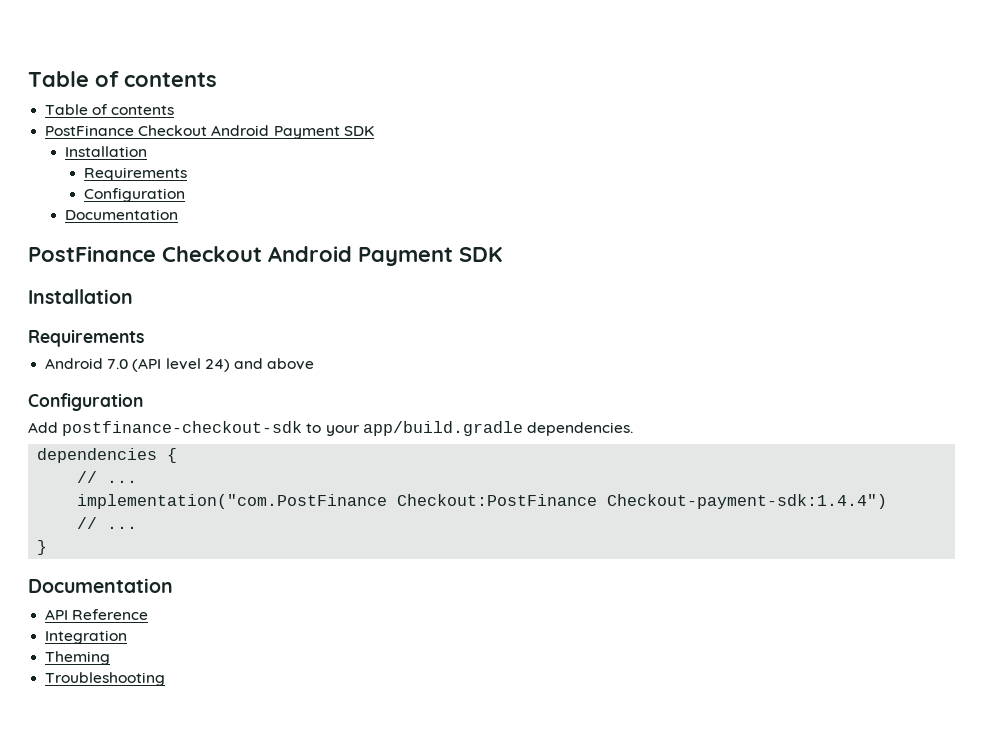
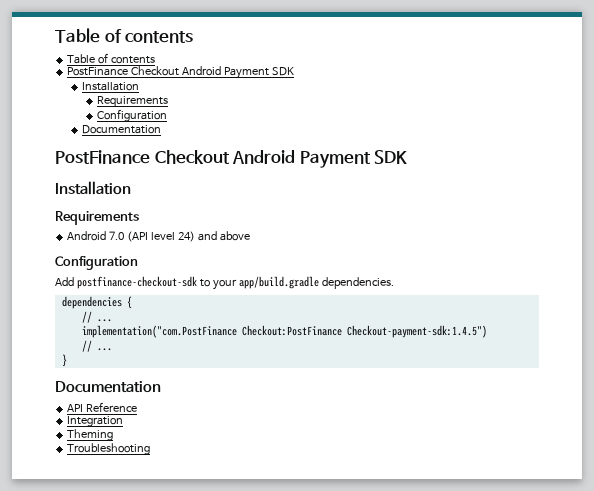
[607,494,888,509] Checkout-payment-sdk:1.4.4") -> [346,325,487,338] Checkout-payment-sdk:1.4.5")

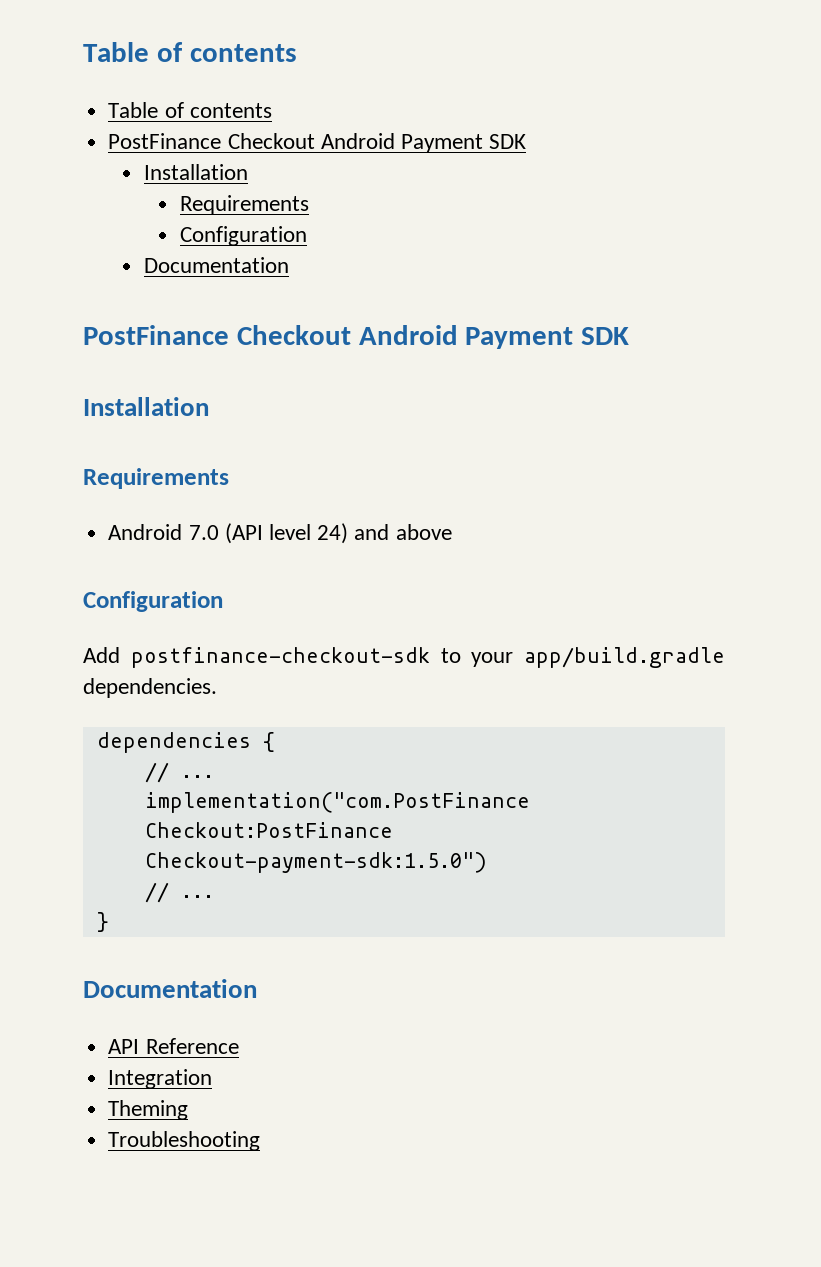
[346,325,487,338] Checkout-payment-sdk:1.4.5") -> [144,852,487,873] Checkout-payment-sdk:1.5.0")

